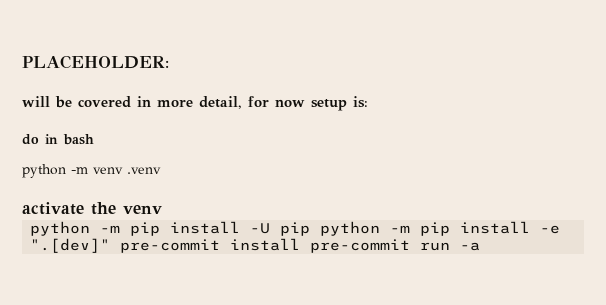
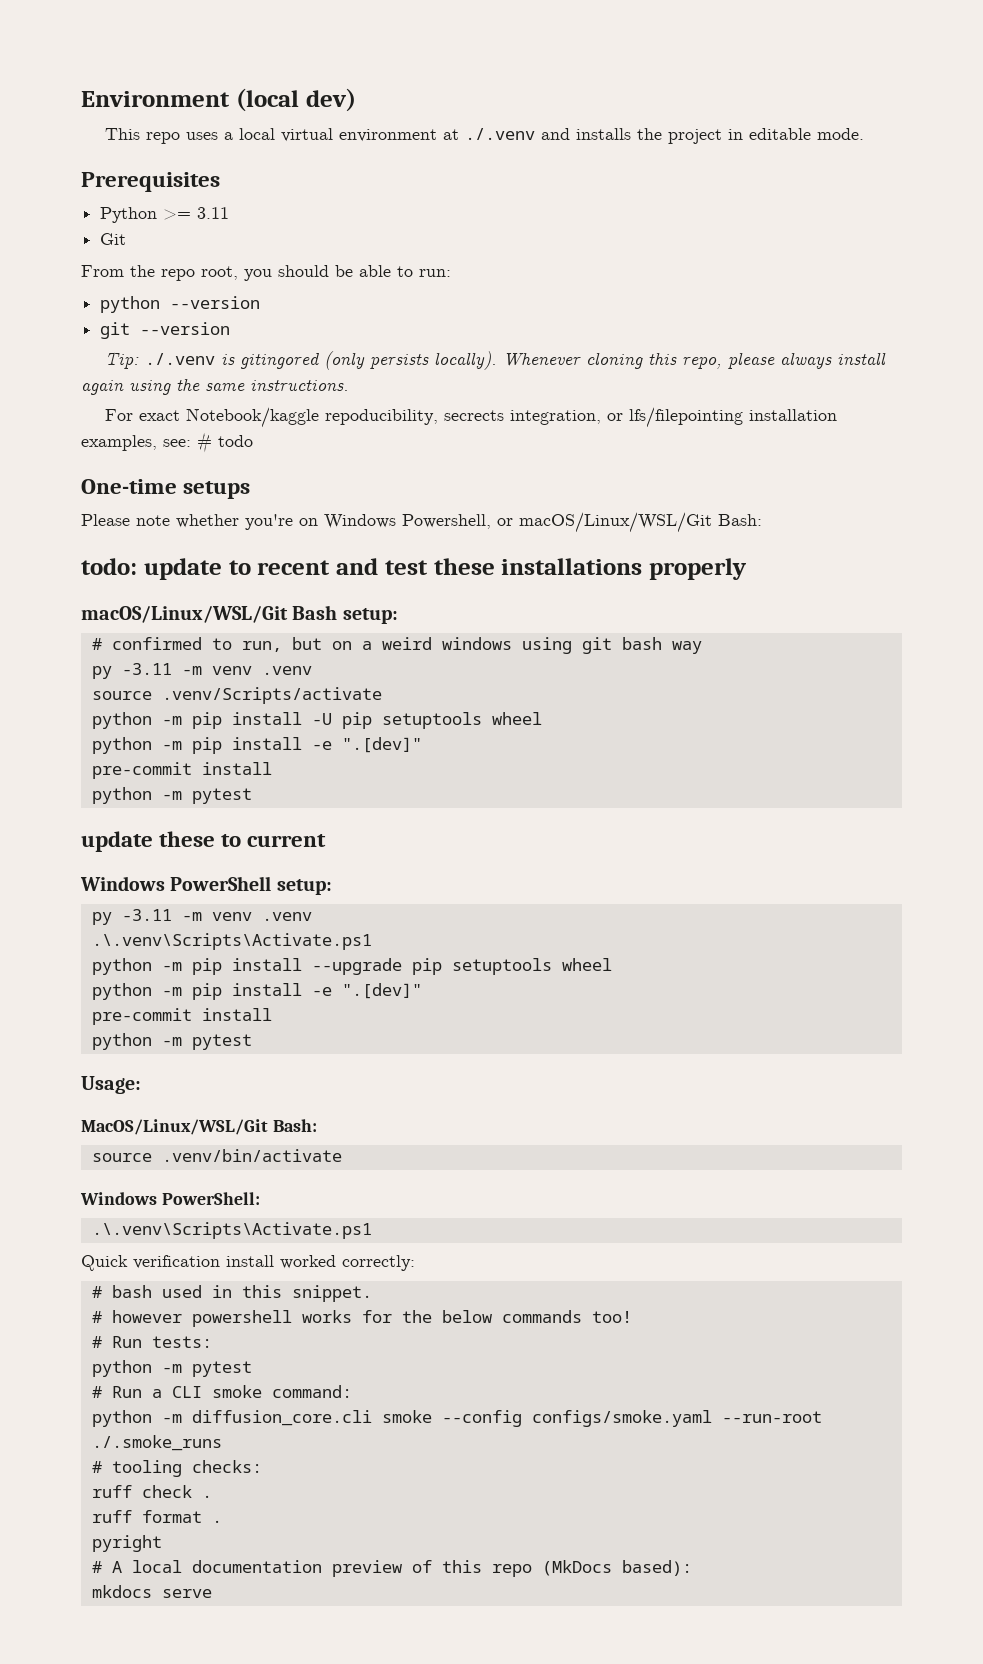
[22,55,169,69] [22,96,368,111] [22,134,94,145] [22,164,161,178] [22,202,162,215] PLACEHOLDER: // will be covered in more detail, for now setup is: // do in bash // python -m venv .venv // activate the venv -> [81,88,356,112] [105,128,865,144] [81,172,220,192] [100,207,230,223] [100,233,127,245] [81,265,451,281] [100,296,261,313] [100,322,231,339] [105,351,887,370] [81,378,349,395] [105,407,838,428] [81,432,253,453] [81,479,251,499] [81,512,762,533] [81,558,747,580] [81,605,398,624] [91,637,702,654] [91,663,312,679] [91,687,382,704] Environment (local dev) // This repo uses a local virtual environment at ./.venv and installs the project in editable mode. // Prerequisites // Python >= 3.11 // Git // From the repo root, you should be able to run: // python --version // git --version // Tip: ./.venv is gitingored (only persists locally). Whenever cloning this repo, please always install again using the same instructions. // For exact Notebook/kaggle repoducibility, secrects integration, or lfs/filepointing installation examples, see: # todo // One-time setups // Please note whether you're on Windows Powershell, or macOS/Linux/WSL/Git Bash: // todo: update to recent and test these installations properly // macOS/Linux/WSL/Git Bash setup: // # confirmed to run, but on a weird windows using git bash way // py -3.11 -m venv .venv // source .venv/Scripts/activate
[320,221,561,236] [30,238,481,253] python -m pip install -e ".[dev]" pre-commit install pre-commit run -a -> [381,712,542,729] [91,737,422,754] [91,762,272,779] [91,787,252,804] [81,831,327,852] [80,876,332,895] [91,909,312,925] [91,933,372,950] [91,958,612,975] [91,983,422,1000] [91,1008,272,1025] [91,1033,252,1050] [81,1076,141,1094] [81,1119,317,1135] [91,1149,342,1162] [80,1192,260,1205] [91,1222,372,1239] [81,1255,415,1271] [91,1285,372,1302] [91,1310,632,1327] [91,1336,212,1348] [91,1360,252,1377] [91,1385,352,1398] [91,1410,822,1427] [91,1435,222,1451] [91,1460,262,1477] [91,1485,212,1498] [91,1510,222,1523] [91,1535,162,1552] [91,1560,692,1577] [91,1585,212,1598] setuptools wheel // python -m pip install -e ".[dev]" // pre-commit install // python -m pytest // update these to current // Windows PowerShell setup: // py -3.11 -m venv .venv // .\.venv\Scripts\Activate.ps1 // python -m pip install --upgrade pip setuptools wheel // python -m pip install -e ".[dev]" // pre-commit install // python -m pytest // Usage: // MacOS/Linux/WSL/Git Bash: // source .venv/bin/activate // Windows PowerShell: // .\.venv\Scripts\Activate.ps1 // Quick verification install worked correctly: // # bash used in this snippet. // # however powershell works for the below commands too! // # Run tests: // python -m pytest // # Run a CLI smoke command: // python -m diffusion_core.cli smoke --config configs/smoke.yaml --run-root ./.smoke_runs // # tooling checks: // ruff check . // ruff format . // pyright // # A local documentation preview of this repo (MkDocs based): // mkdocs serve

